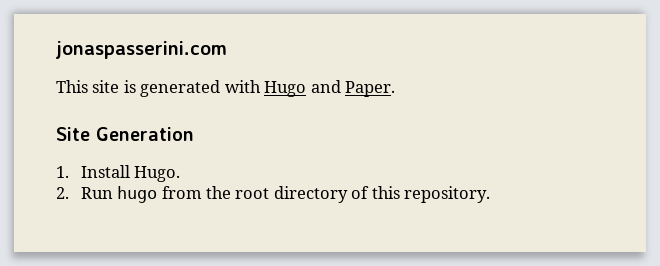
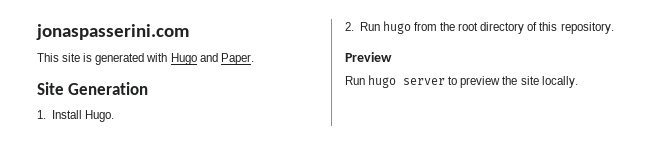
(491, 194) none -> [345,52,392,62] [345,75,578,88] // Preview // Run hugo server to preview the site locally.

